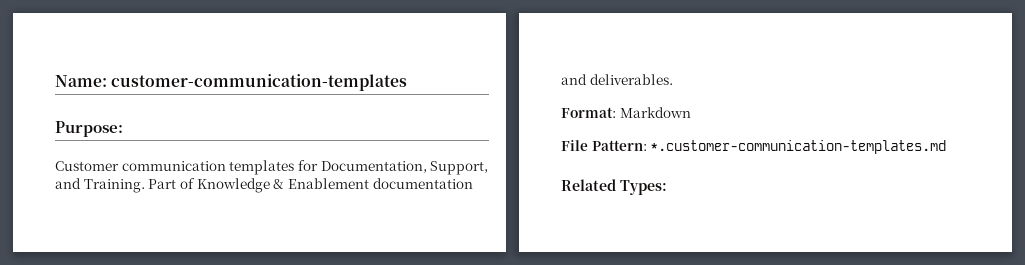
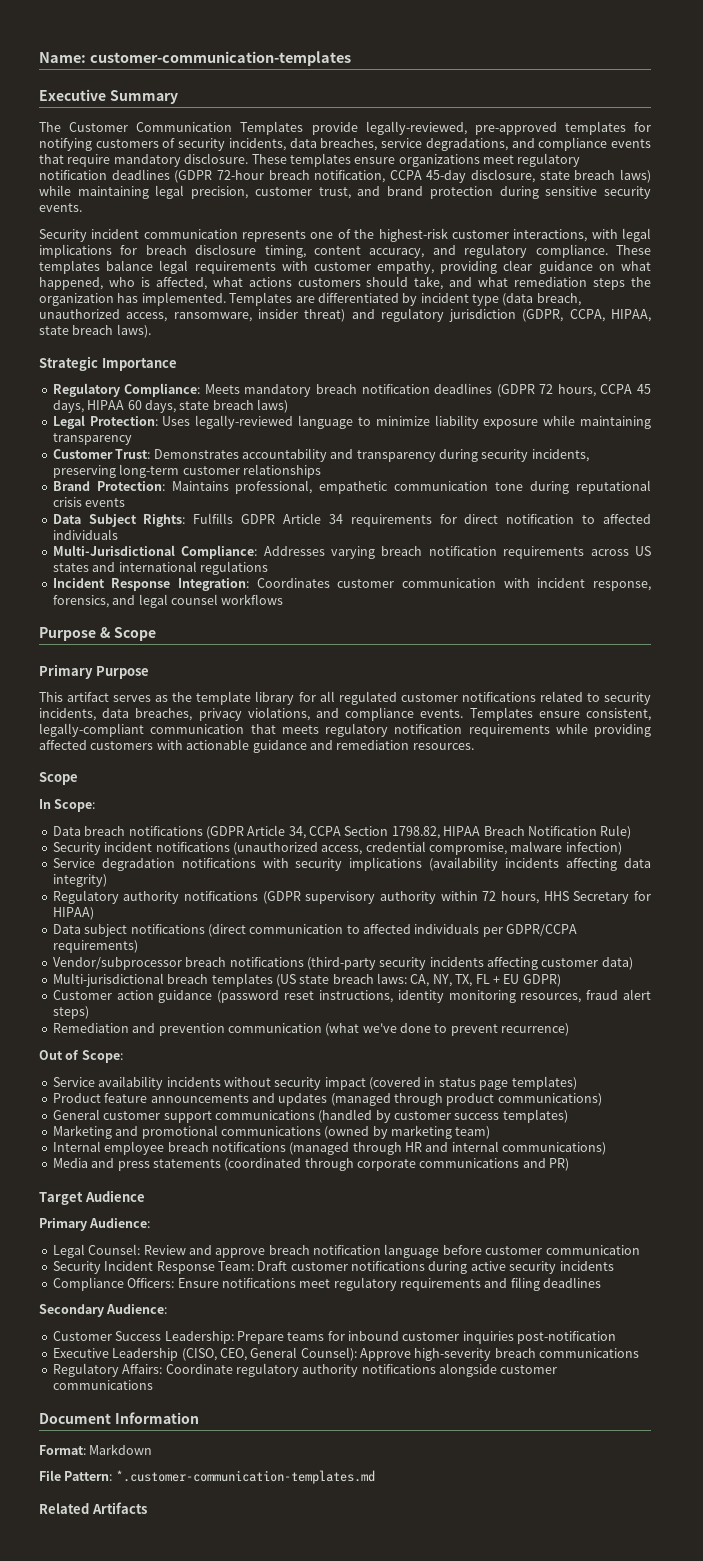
[55,121,123,137] [55,160,489,175] [55,178,473,193] [561,74,673,85] Purpose: // Customer communication templates for Documentation, Support, and Training. Part of Knowledge & Enablement documentation and deliverables. -> [39,89,178,104] [39,121,651,135] [39,137,652,151] [39,153,581,167] [39,169,651,183] [39,185,652,199] [39,203,82,212] [39,228,652,242] [39,244,651,258] [39,260,651,274] [39,276,651,290] [39,292,581,306] [39,308,651,322] [39,324,151,338] [39,356,177,371] [52,383,652,397] [52,399,288,413] [52,415,651,429] [52,433,132,445] [52,448,589,462] [52,464,321,478] [52,480,651,494] [52,497,126,507] [52,513,651,527] [52,529,118,540] [52,545,651,559] [52,561,268,575] [52,578,651,591] [52,594,284,608] [39,627,156,641] [39,664,149,679] [39,691,651,705] [39,707,651,721] [39,723,651,737] [39,739,474,753] [39,772,78,785] [39,799,96,812] [52,825,632,839] [52,841,622,855] [52,857,651,871] [52,874,107,887] [52,890,652,904] [52,907,94,920] [52,923,578,937] [52,940,138,953] [52,957,633,970] [52,973,561,987] [52,989,651,1003] [52,1006,89,1019] [52,1023,570,1036] [39,1050,123,1063] [52,1076,577,1090] [52,1093,602,1106] [52,1109,568,1123] [52,1125,491,1139] [52,1141,607,1155] [52,1158,570,1171] [39,1190,145,1205] [39,1218,151,1231] [52,1244,640,1258] [52,1261,614,1274] [52,1277,602,1291] [39,1304,168,1317] [52,1331,617,1344] [52,1347,640,1361] [52,1363,558,1377] [52,1380,153,1390] [39,1412,199,1424] Executive Summary // The Customer Communication Templates provide legally-reviewed, pre-approved templates for notifying customers of security incidents, data breaches, service degradations, and compliance events that require mandatory disclosure. These templates ensure organizations meet regulatory notification deadlines (GDPR 72-hour breach notification, CCPA 45-day disclosure, state breach laws) while maintaining legal precision, customer trust, and brand protection during sensitive security events. // Security incident communication represents one of the highest-risk customer interactions, with legal implications for breach disclosure timing, content accuracy, and regulatory compliance. These templates balance legal requirements with customer empathy, providing clear guidance on what happened, who is affected, what actions customers should take, and what remediation steps the organization has implemented. Templates are differentiated by incident type (data breach, unauthorized access, ransomware, insider threat) and regulatory jurisdiction (GDPR, CCPA, HIPAA, state breach laws). // Strategic Importance // Regulatory Compliance: Meets mandatory breach notification deadlines (GDPR 72 hours, CCPA 45 days, HIPAA 60 days, state breach laws) // Legal Protection: Uses legally-reviewed language to minimize liability exposure while maintaining transparency // Customer Trust: Demonstrates accountability and transparency during security incidents, preserving long-term customer relationships // Brand Protection: Maintains professional, empathetic communication tone during reputational crisis events // Data Subject Rights: Fulfills GDPR Article 34 requirements for direct notification to affected individuals // Multi-Jurisdictional Compliance: Addresses varying breach notification requirements across US states and international regulations // Incident Response Integration: Coordinates customer communication with incident response, forensics, and legal counsel workflows // Purpose & Scope // Primary Purpose // This artifact serves as the template library for all regulated customer notifications related to security incidents, data breaches, privacy violations, and compliance events. Templates ensure consistent, legally-compliant communication that meets regulatory notification requirements while providing affected customers with actionable guidance and remediation resources. // Scope // In Scope: // Data breach notifications (GDPR Article 34, CCPA Section 1798.82, HIPAA Breach Notification Rule) // Security incident notifications (unauthorized access, credential compromise, malware infection) // Service degradation notifications with security implications (availability incidents affecting data integrity) // Regulatory authority notifications (GDPR supervisory authority within 72 hours, HHS Secretary for HIPAA) // Data subject notifications (direct communication to affected individuals per GDPR/CCPA requirements) // Vendor/subprocessor breach notifications (third-party security incidents affecting customer data) // Multi-jurisdictional breach templates (US state breach laws: CA, NY, TX, FL + EU GDPR) // Customer action guidance (password reset instructions, identity monitoring resources, fraud alert steps) // Remediation and prevention communication (what we've done to prevent recurrence) // Out of Scope: // Service availability incidents without security impact (covered in status page templates) // Product feature announcements and updates (managed through product communications) // General customer support communications (handled by customer success templates) // Marketing and promotional communications (owned by marketing team) // Internal employee breach notifications (managed through HR and internal communications) // Media and press statements (coordinated through corporate communications and PR) // Target Audience // Primary Audience: // Legal Counsel: Review and approve breach notification language before customer communication // Security Incident Response Team: Draft customer notifications during active security incidents // Compliance Officers: Ensure notifications meet regulatory requirements and filing deadlines // Secondary Audience: // Customer Success Leadership: Prepare teams for inbound customer inquiries post-notification // Executive Leadership (CISO, CEO, General Counsel): Approve high-severity breach communications // Regulatory Affairs: Coordinate regulatory authority notifications alongside customer communications // Document Information
[620,180,667,195] Types: -> [91,1502,147,1514] Artifacts

